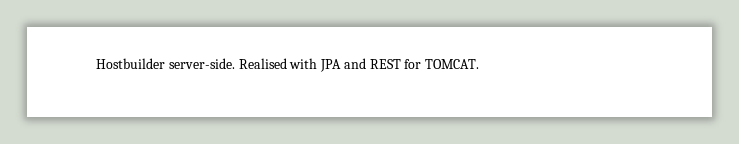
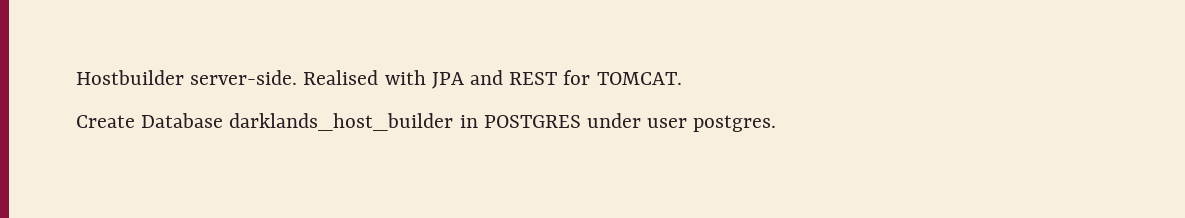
(480, 64) none -> [76,113,777,132] // Create Database darklands_host_builder in POSTGRES under user postgres.

